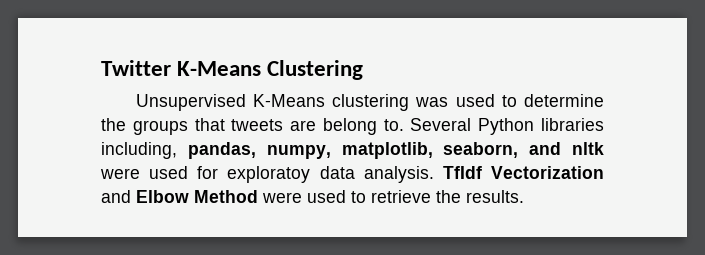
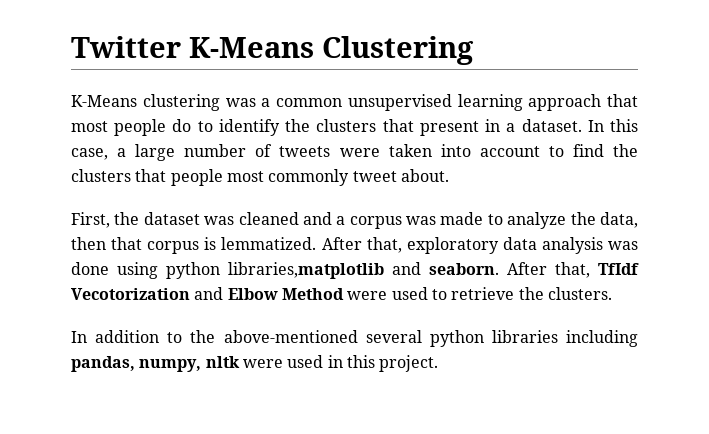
[135,94,246,111] Unsupervised -> (474, 50) none
[455,94,604,107] [101,118,604,135] [101,142,604,159] [100,166,604,183] used to determine the groups that tweets are belong to. Several Python libraries including, pandas, numpy, matplotlib, seaborn, and nltk were used for exploratoy data analysis. TfIdf Vectorization -> [261,94,638,111] [71,119,638,136] [71,144,638,161] [71,169,449,186] [71,212,639,229] [71,237,639,254] [71,262,639,279] [71,288,190,300] a common unsupervised learning approach that most people do to identify the clusters that present in a dataset. In this case, a large number of tweets were taken into account to find the clusters that people most commonly tweet about. // First, the dataset was cleaned and a corpus was made to analyze the data, then that corpus is lemmatized. After that, exploratory data analysis was done using python libraries,matplotlib and seaborn. After that, TfIdf Vecotorization
[466,190,524,203] results. -> [547,287,612,300] [71,330,638,347] [71,355,439,372] clusters. // In addition to the above-mentioned several python libraries including pandas, numpy, nltk were used in this project.

